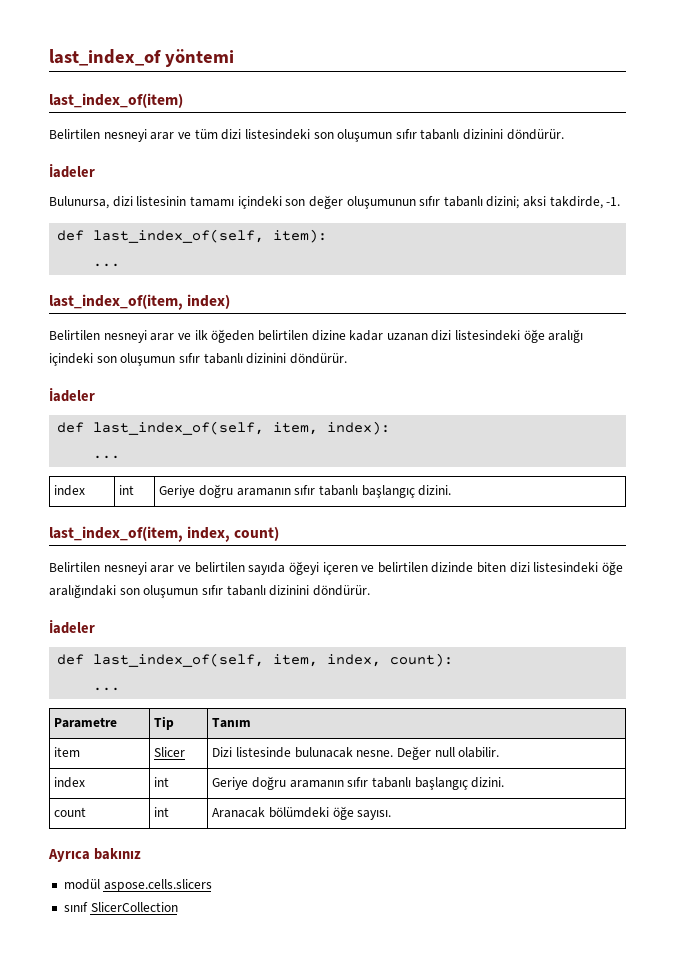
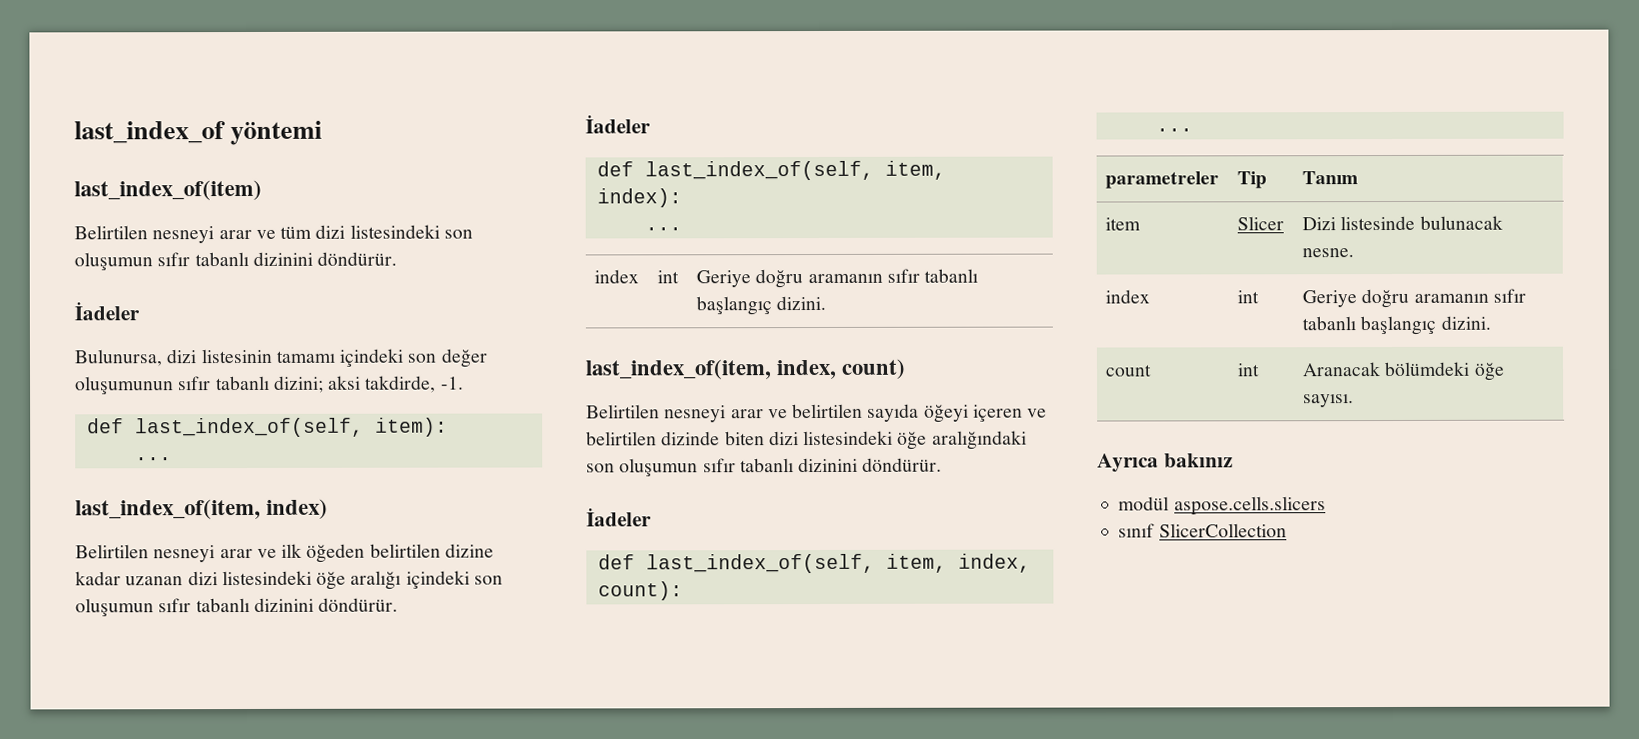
[54,717,118,728] Parametre -> [1105,171,1220,189] parametreler
[397,746,500,760] Değer null olabilir. -> (1355, 253) none

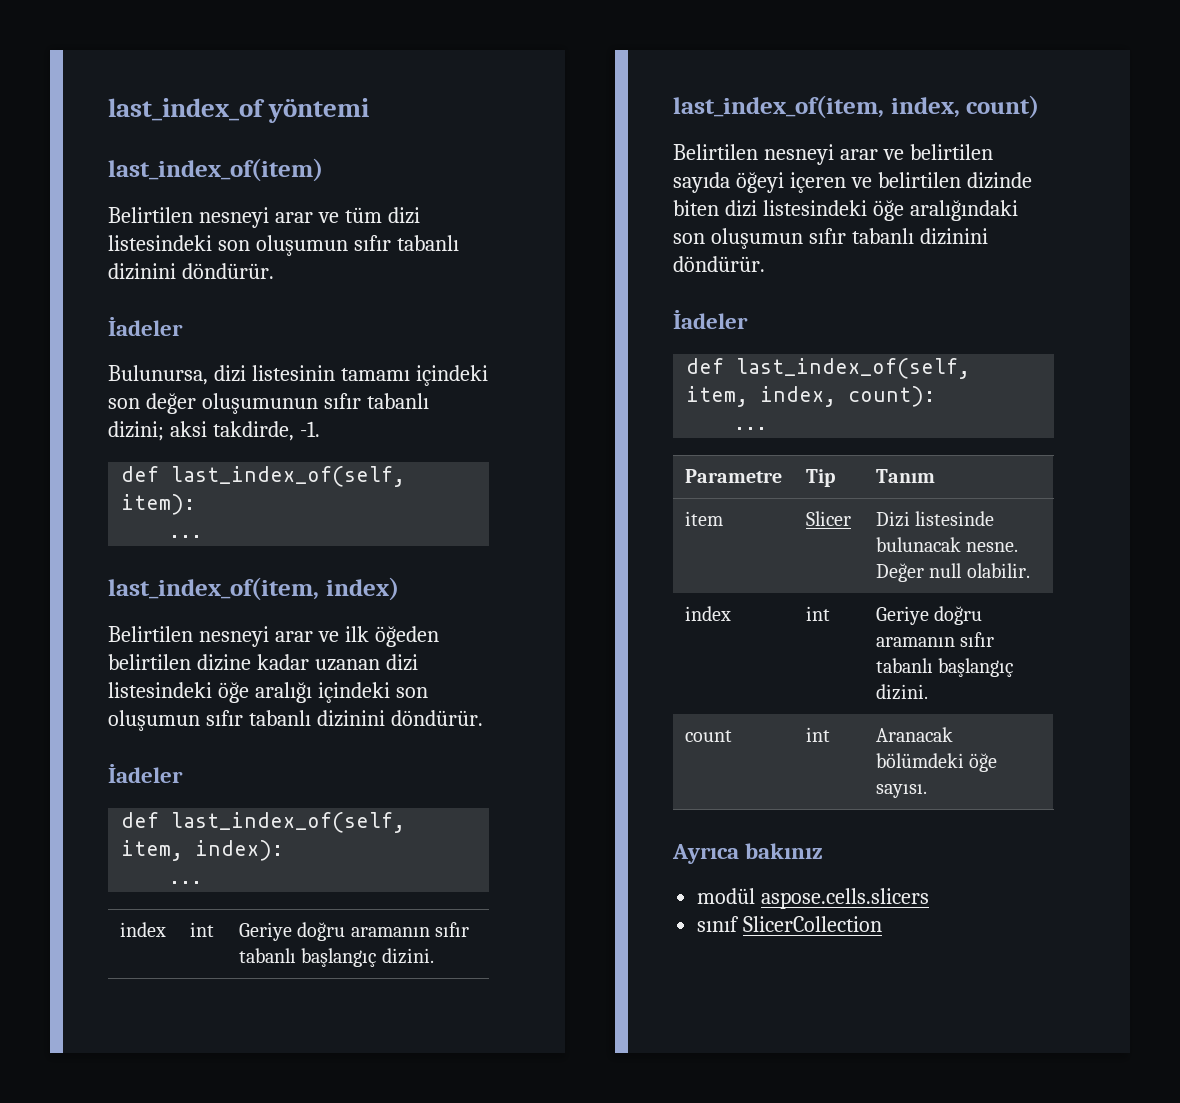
[1105,171,1220,189] parametreler -> [684,469,782,483] Parametre
(1355, 253) none -> [875,563,1030,582] Değer null olabilir.

